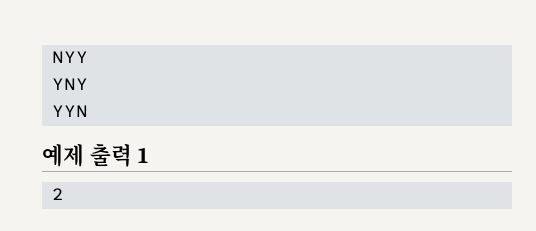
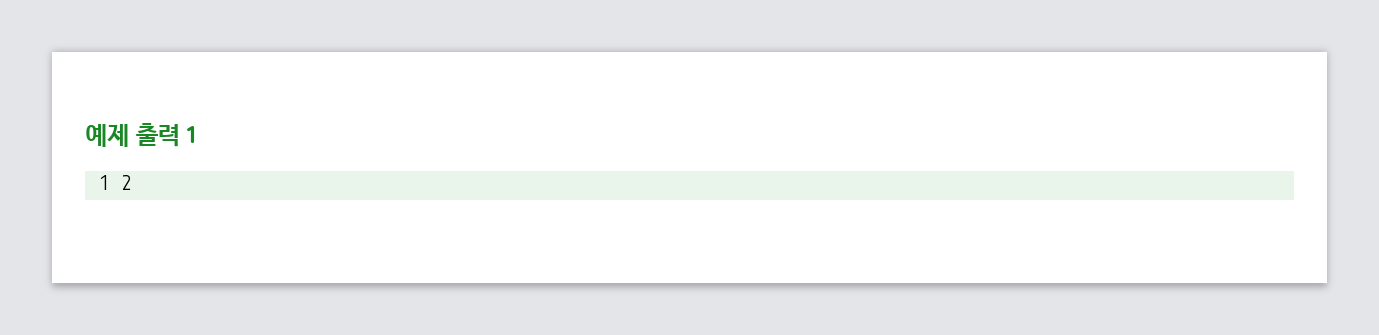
[52,51,89,63] [52,78,89,90] [52,105,89,117] NYY // YNY // YYN // -> (85, 135) none
(148, 155) none -> [97,175,109,190] 1

